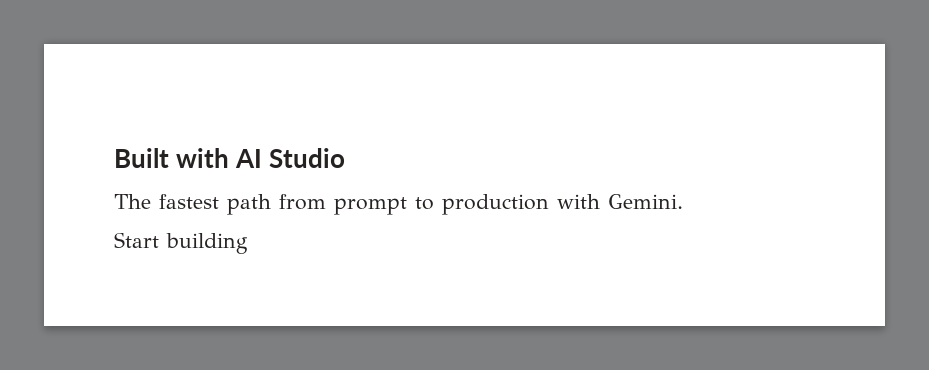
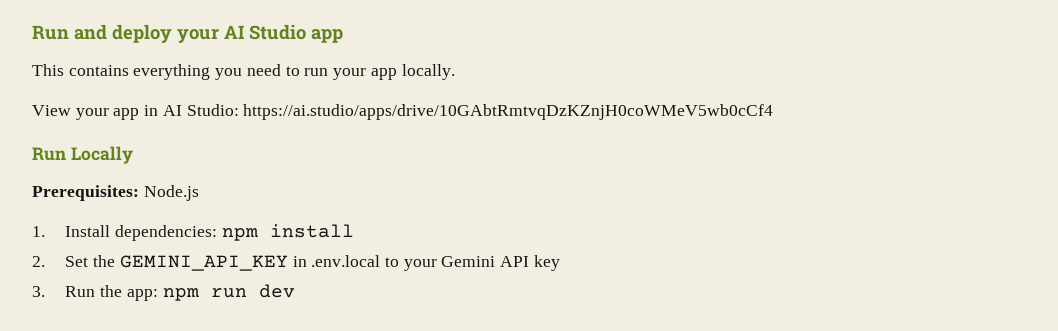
[114,148,346,168] [114,194,683,215] [114,232,248,254] Built with AI Studio // The fastest path from prompt to production with Gemini. // Start building -> [32,24,343,43] [32,64,455,80] [32,104,774,120] [32,146,133,164] [32,185,199,201] [32,224,354,241] [32,255,560,271] [32,284,295,301] Run and deploy your AI Studio app // This contains everything you need to run your app locally. // View your app in AI Studio: https://ai.studio/apps/drive/10GAbtRmtvqDzKZnjH0coWMeV5wb0cCf4 // Run Locally // Prerequisites: Node.js // 1. Install dependencies: npm install // 2. Set the GEMINI_API_KEY in .env.local to your Gemini API key // 3. Run the app: npm run dev

